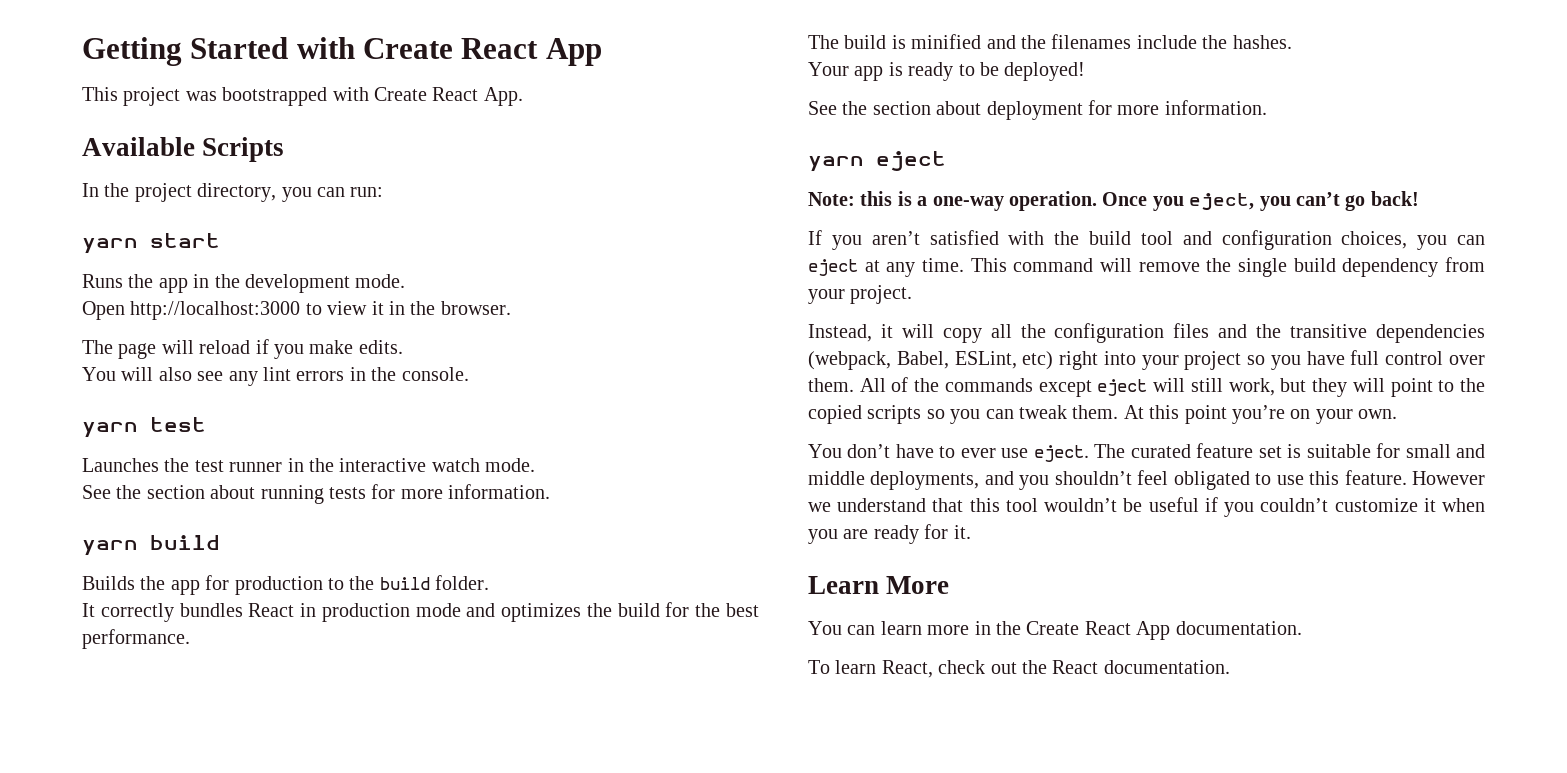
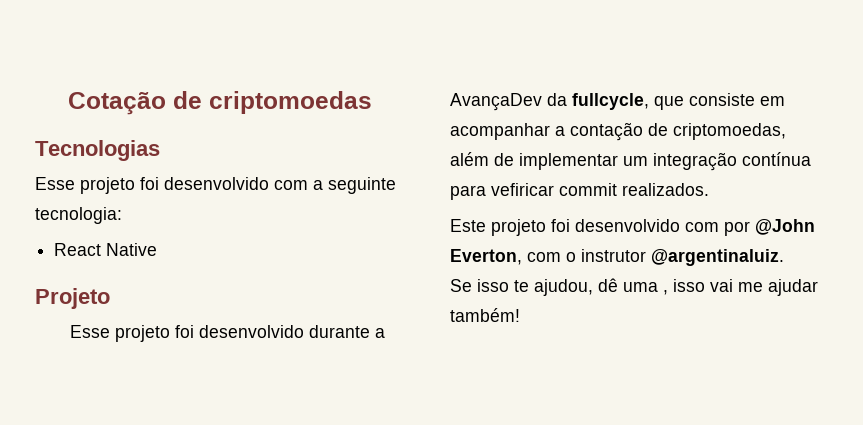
[82,37,602,66] [82,87,523,106] [82,137,285,162] [82,183,384,202] [82,233,220,254] [82,274,406,293] [82,301,511,320] [82,339,403,359] [82,367,469,386] [82,417,206,438] [82,458,536,472] [82,484,551,504] [82,535,220,556] [82,575,490,595] [82,602,759,622] [82,629,190,649] [808,34,1292,49] [808,62,1086,81] [808,100,1267,120] [808,151,946,172] [808,191,1419,211] [808,230,1485,250] [808,257,1485,277] [808,285,913,304] [808,323,1485,343] [808,350,1485,370] [808,377,1485,397] [808,405,1398,424] [808,443,1485,462] [808,470,1485,490] [808,497,1485,517] [808,524,971,544] [808,576,950,594] [808,621,1302,640] [808,660,1230,678] Getting Started with Create React App // This project was bootstrapped with Create React App. // Available Scripts // In the project directory, you can run: // yarn start // Runs the app in the development mode. // Open http://localhost:3000 to view it in the browser. // The page will reload if you make edits. // You will also see any lint errors in the console. // yarn test // Launches the test runner in the interactive watch mode. // See the section about running tests for more information. // yarn build // Builds the app for production to the build folder. // It correctly bundles React in production mode and optimizes the build for the best performance. // The build is minified and the filenames include the hashes. // Your app is ready to be deployed! // See the section about deployment for more information. // yarn eject // Note: this is a one-way operation. Once you eject, you can’t go back! // If you aren’t satisfied with the build tool and configuration choices, you can eject at any time. This command will remove the single build dependency from your project. // Instead, it will copy all the configuration files and the transitive dependencies (webpack, Babel, ESLint, etc) right into your project so you have full control over them. All of the commands except eject will still work, but they will point to the copied scripts so you can tweak them. At this point you’re on your own. // You don’t have to ever use eject. The curated feature set is suitable for small and middle deployments, and you shouldn’t feel obligated to use this feature. However we understand that this tool wouldn’t be useful if you couldn’t customize it when you are ready for it. // Learn More // You can learn more in the Create React App documentation. // To learn React, check out the React documentation. -> [68,91,372,115] [35,140,160,161] [35,177,396,194] [35,207,122,224] [54,243,158,256] [35,288,110,309] [69,325,385,342] [450,93,785,111] [450,122,786,141] [450,152,811,171] [450,183,709,200] [450,219,815,236] [450,249,784,266] [450,278,818,296] [450,308,520,322] Cotação de criptomoedas // Tecnologias // Esse projeto foi desenvolvido com a seguinte tecnologia: // React Native // Projeto // Esse projeto foi desenvolvido durante a AvançaDev da fullcycle, que consiste em acompanhar a contação de criptomoedas, além de implementar um integração contínua para vefiricar commit realizados. // Este projeto foi desenvolvido com por @John Everton, com o instrutor @argentinaluiz. // Se isso te ajudou, dê uma , isso vai me ajudar também!

